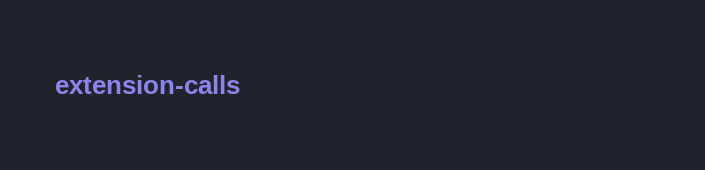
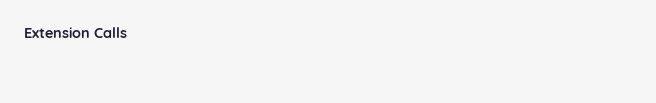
[55,75,240,94] extension-calls -> [24,27,127,38] Extension Calls

